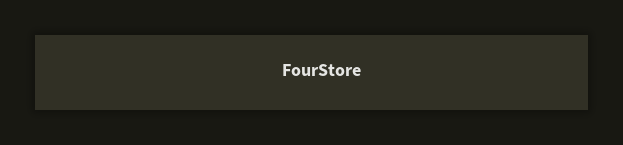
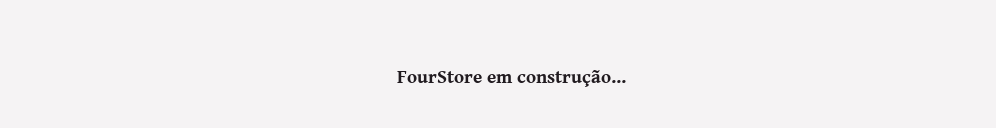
(361, 70) none -> [487,70,626,87] em construção...

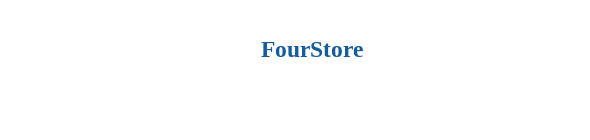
[487,70,626,87] em construção... -> (363, 49) none

